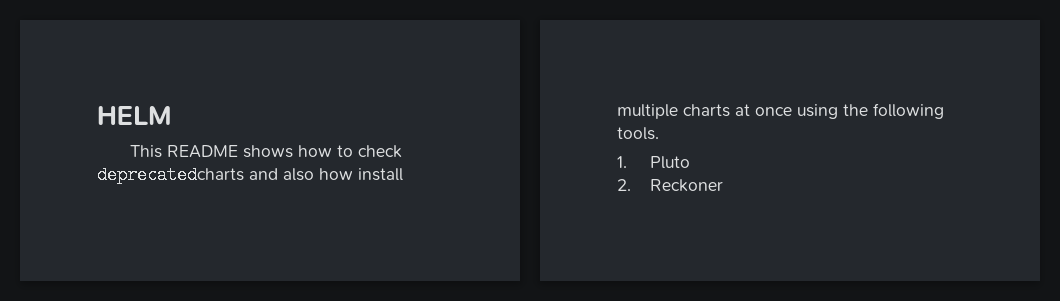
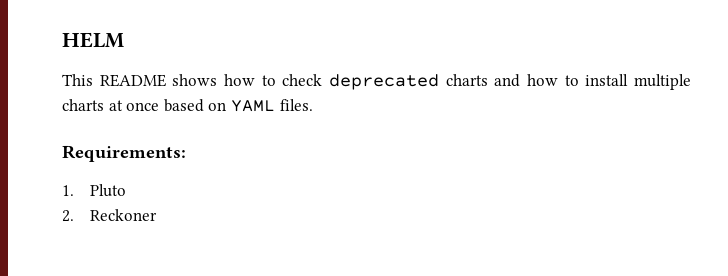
[97,166,353,184] deprecatedcharts and also how -> [328,74,579,90] deprecated charts and how to
[797,103,944,119] [617,127,659,140] using the following tools. -> [163,99,313,112] [62,145,186,162] based on YAML files. // Requirements:

